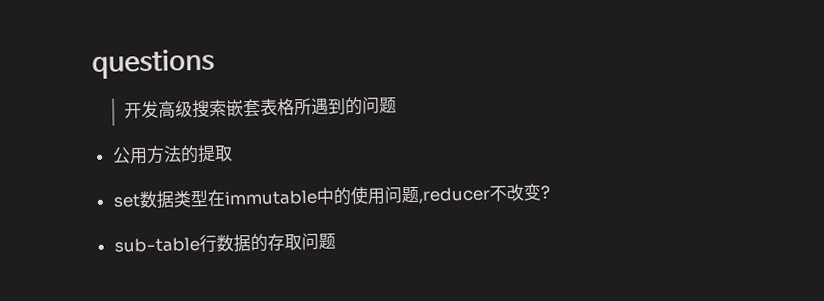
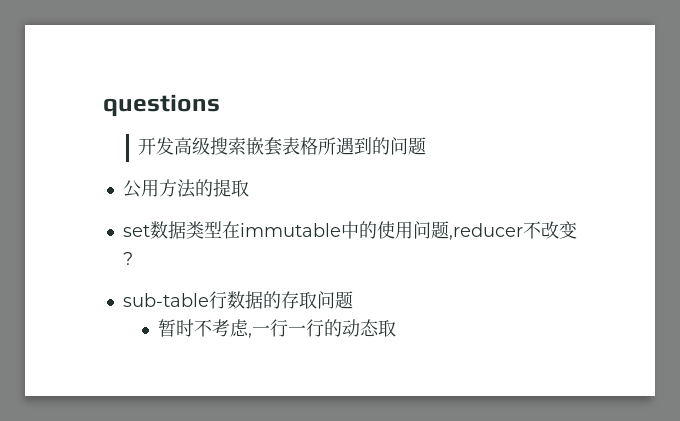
(336, 241) none -> [158,319,397,338] // 暂时不考虑,一行一行的动态取

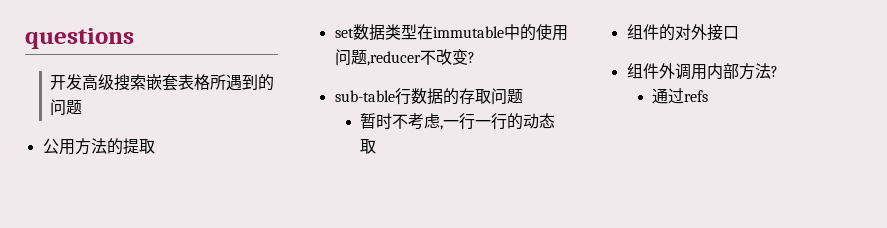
(397, 328) none -> [626,24,739,41] [626,63,778,80] [652,88,709,104] // 组件的对外接口 // 组件外调用内部方法? // 通过refs

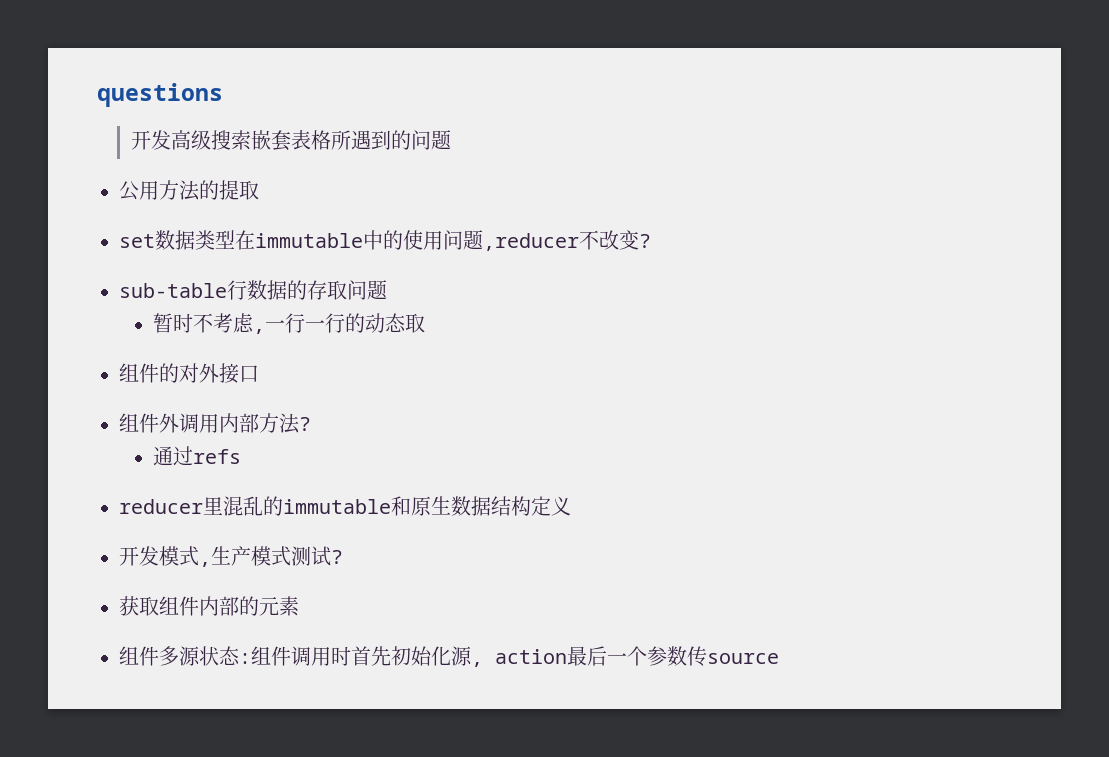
(709, 96) none -> [119,496,571,516] [119,546,343,567] [119,596,299,616] [119,646,779,667] // reducer里混乱的immutable和原生数据结构定义 // 开发模式,生产模式测试? // 获取组件内部的元素 // 组件多源状态:组件调用时首先初始化源, action最后一个参数传source

